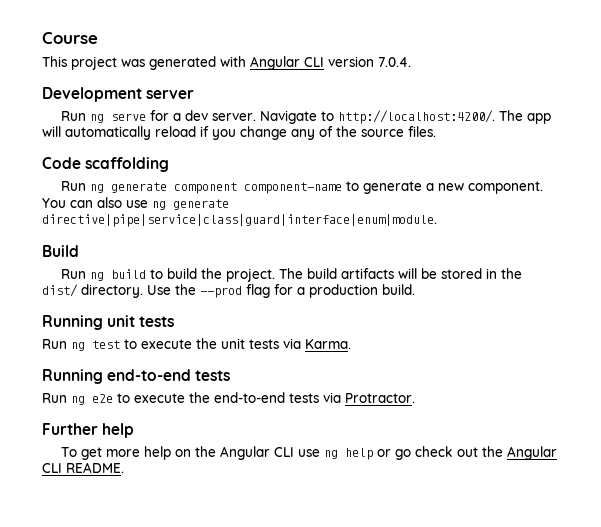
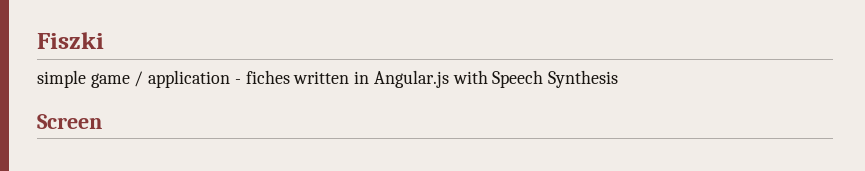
[42,32,98,44] [42,56,411,70] [42,87,195,102] [60,110,551,124] [42,126,436,140] [42,157,170,172] [60,181,543,194] [42,197,229,210] [42,214,437,227] [42,245,79,257] [60,268,522,282] [42,284,415,298] [42,315,175,330] [42,338,351,351] [42,369,231,384] [42,392,415,405] [42,423,135,438] [60,446,557,460] [42,462,124,473] Course // This project was generated with Angular CLI version 7.0.4. // Development server // Run ng serve for a dev server. Navigate to http://localhost:4200/. The app will automatically reload if you change any of the source files. // Code scaffolding // Run ng generate component component-name to generate a new component. You can also use ng generate directive|pipe|service|class|guard|interface|enum|module. // Build // Run ng build to build the project. The build artifacts will be stored in the dist/ directory. Use the --prod flag for a production build. // Running unit tests // Run ng test to execute the unit tests via Karma. // Running end-to-end tests // Run ng e2e to execute the end-to-end tests via Protractor. // Further help // To get more help on the Angular CLI use ng help or go check out the Angular CLI README. -> [37,32,104,49] [37,70,618,88] [37,114,102,129] Fiszki // simple game / application - fiches written in Angular.js with Speech Synthesis // Screen

